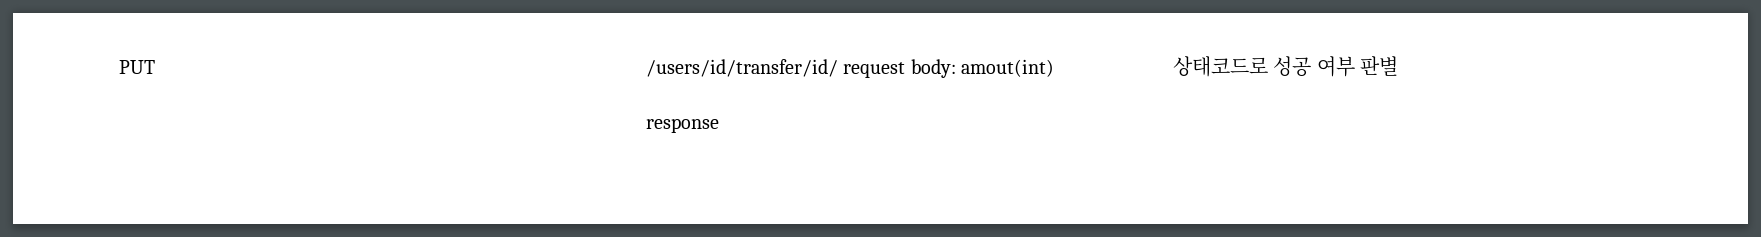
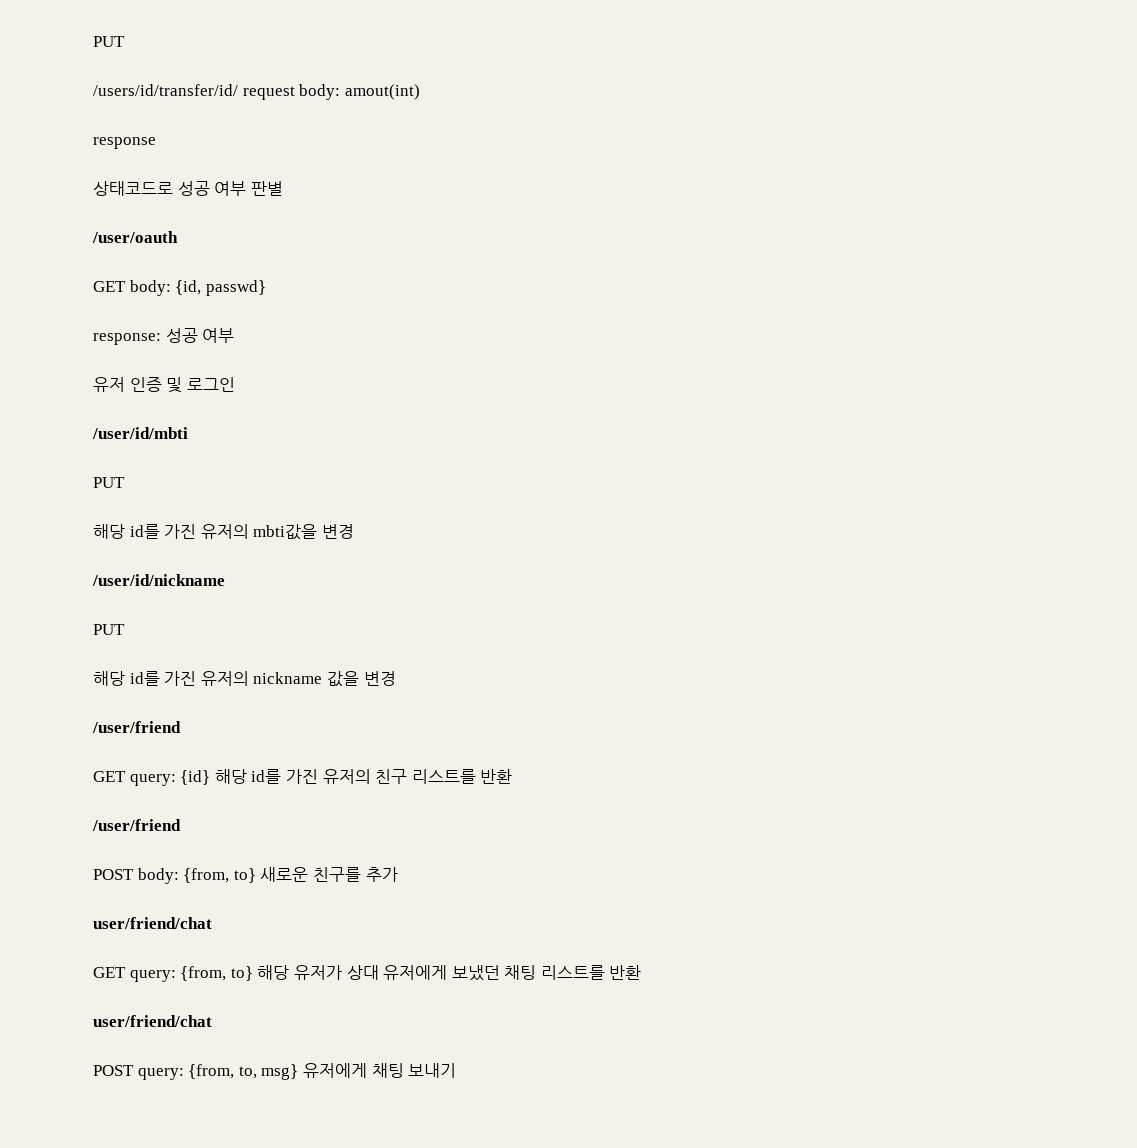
(1399, 66) none -> [92,231,178,243] [93,280,266,296] [93,328,235,345] [93,377,235,393] [92,427,188,439] [93,477,125,488] [93,524,354,540] [92,574,225,586] [93,624,125,635] [93,671,396,687] [92,721,181,733] [93,769,513,786] [92,819,181,831] [93,867,398,884] [93,917,212,929] [93,965,642,982] [93,1015,212,1027] [93,1063,457,1080] // /user/oauth // GET body: {id, passwd} // response: 성공 여부 // 유저 인증 및 로그인 // /user/id/mbti // PUT // 해당 id를 가진 유저의 mbti값을 변경 // /user/id/nickname // PUT // 해당 id를 가진 유저의 nickname 값을 변경 // /user/friend // GET query: {id} 해당 id를 가진 유저의 친구 리스트를 반환 // /user/friend // POST body: {from, to} 새로운 친구를 추가 // user/friend/chat // GET query: {from, to} 해당 유저가 상대 유저에게 보냈던 채팅 리스트를 반환 // user/friend/chat // POST query: {from, to, msg} 유저에게 채팅 보내기

